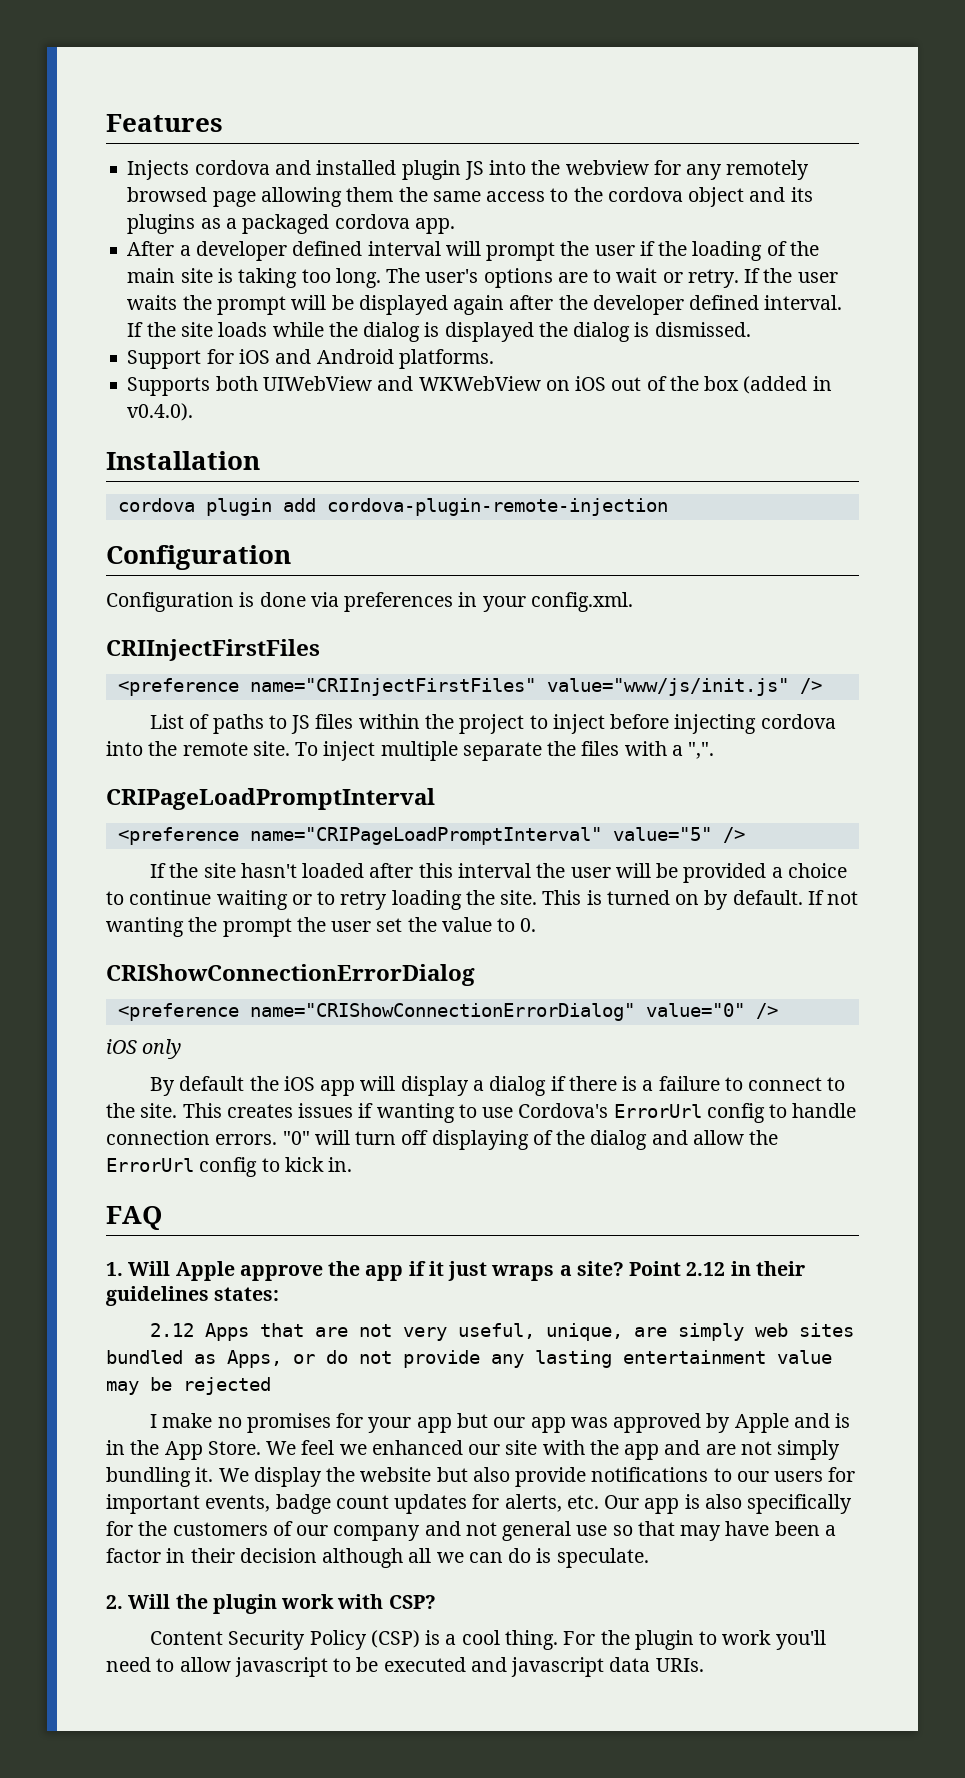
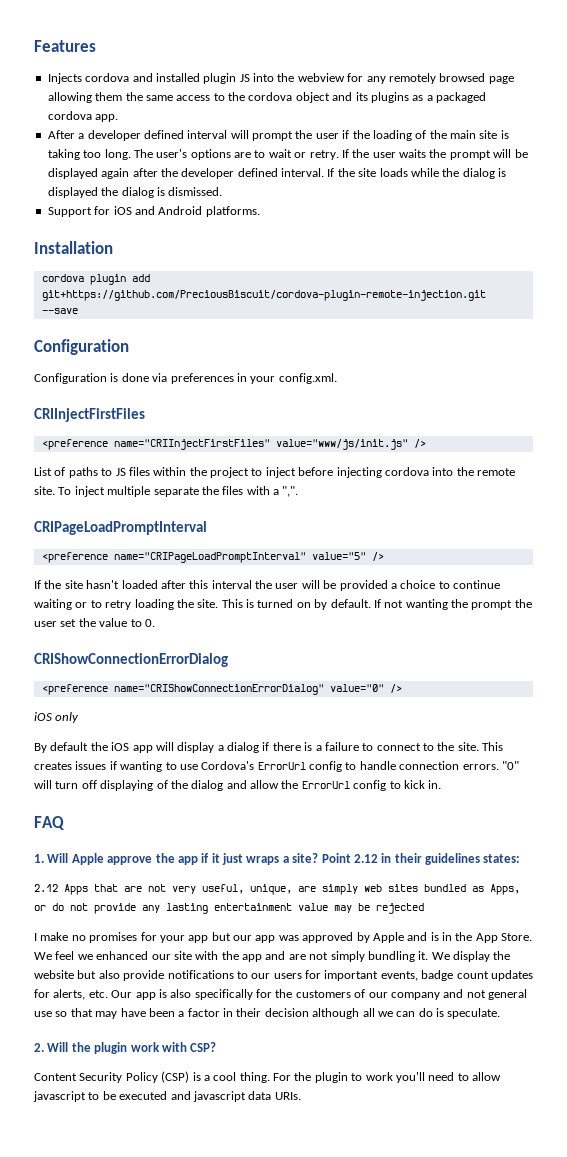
[127,376,832,396] [127,403,194,421] // Supports both UIWebView and WKWebView on iOS out of the box (added in v0.4.0). -> (260, 211) none
[326,498,668,516] cordova-plugin-remote-injection -> [41,290,486,301] [41,308,78,314] git+https://github.com/PreciousBiscuit/cordova-plugin-remote-injection.git --save

